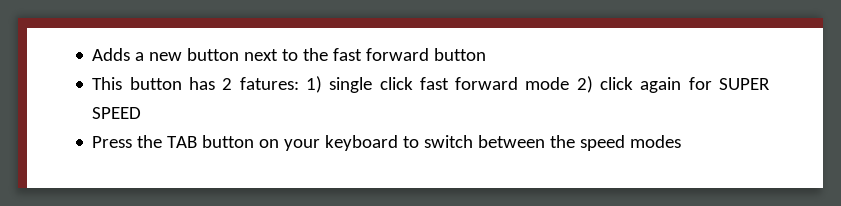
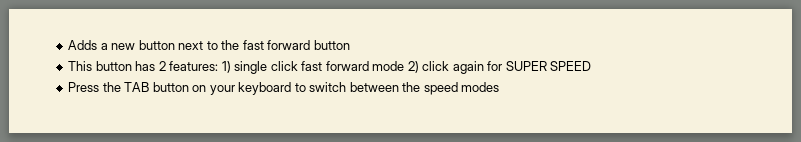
[239,77,299,90] fatures: -> [169,61,219,71] features:

